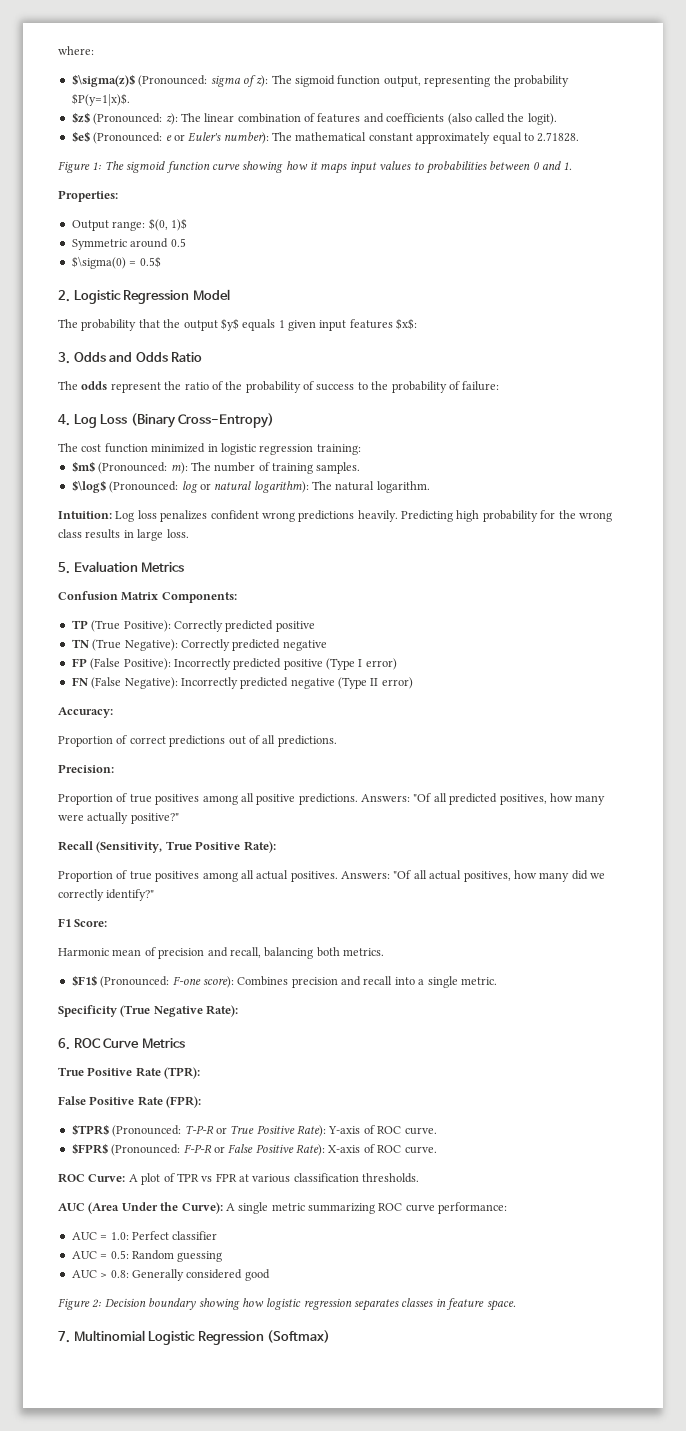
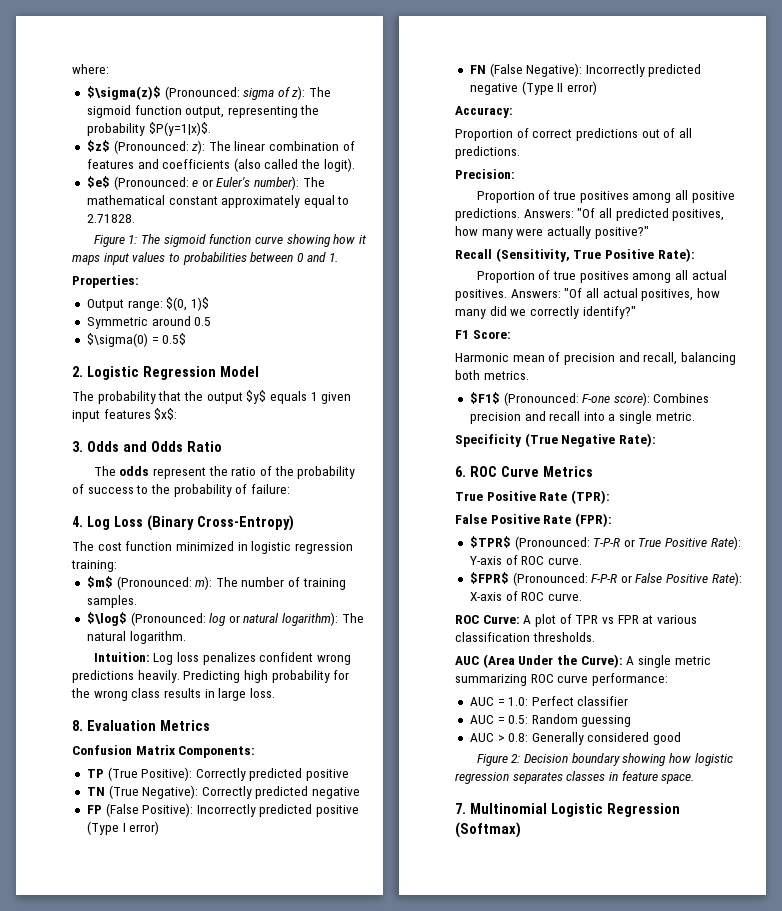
[58,562,70,574] 5. -> [72,720,83,731] 8.

